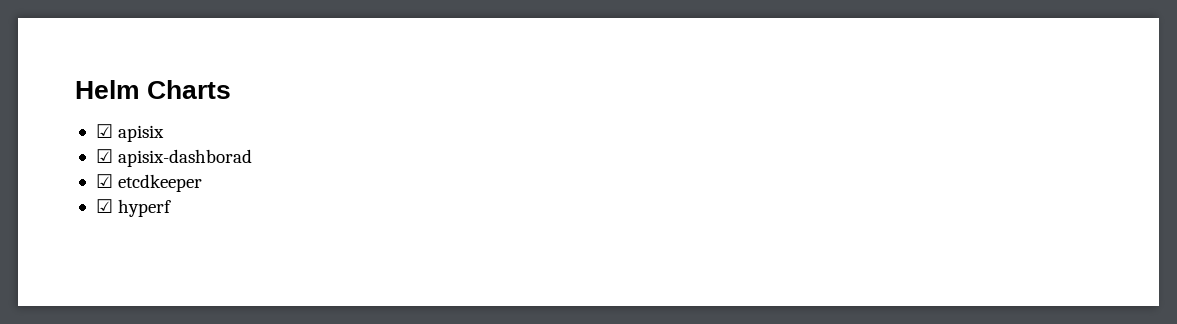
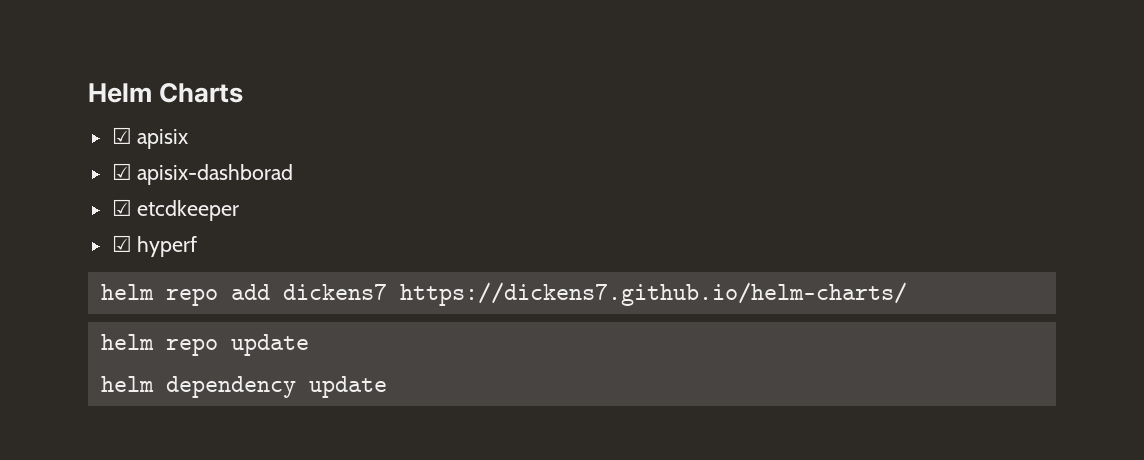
(172, 208) none -> [100,282,907,306] [100,334,309,356] [100,376,387,398] // helm repo add dickens7 https://dickens7.github.io/helm-charts/ // helm repo update // helm dependency update

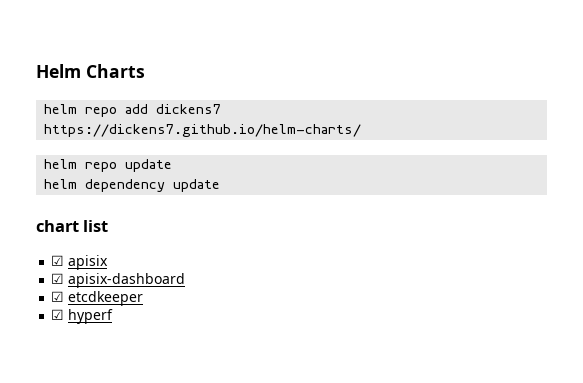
[111,127,189,149] [111,163,294,185] [111,199,240,221] [111,235,198,257] // ☑ apisix // ☑ apisix-dashborad // ☑ etcdkeeper // ☑ hyperf -> (145, 71) none
(387, 387) none -> [36,220,109,232] [51,255,109,270] [51,273,186,288] [51,291,144,306] [51,309,114,324] // chart list // ☑ apisix // ☑ apisix-dashboard // ☑ etcdkeeper // ☑ hyperf

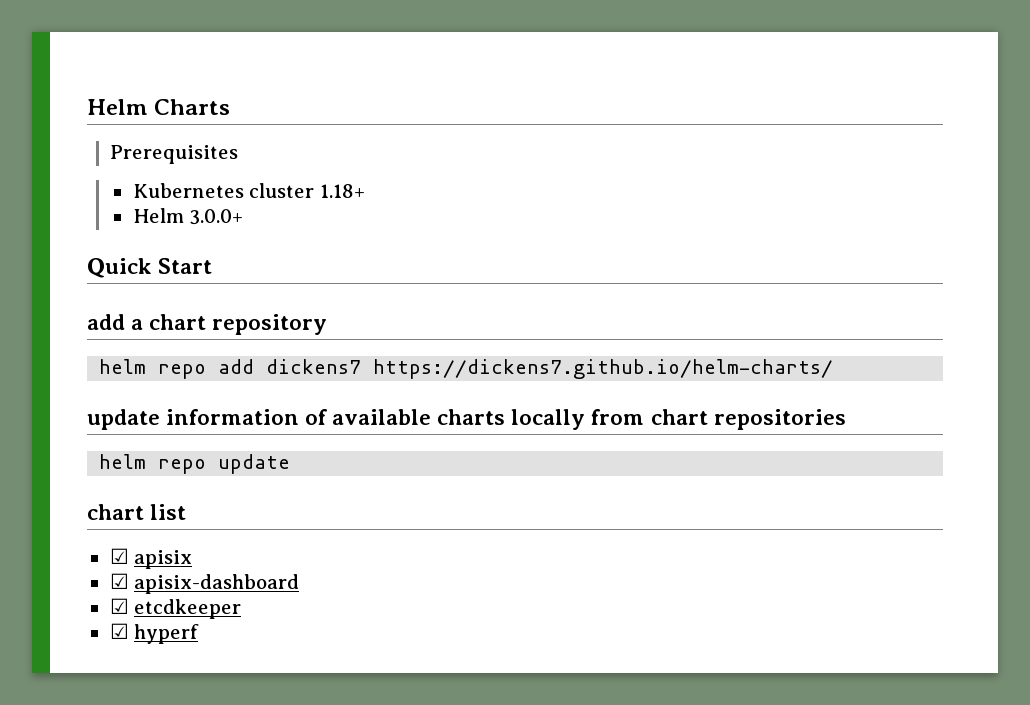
(145, 71) none -> [110,145,239,164] [132,183,365,198] [132,208,244,225] [87,258,213,278] [87,314,328,335] // Prerequisites // Kubernetes cluster 1.18+ // Helm 3.0.0+ // Quick Start // add a chart repository
(362, 130) none -> [87,409,846,430] // update information of available charts locally from chart repositories
[44,179,221,192] // helm dependency update -> (291, 464) none

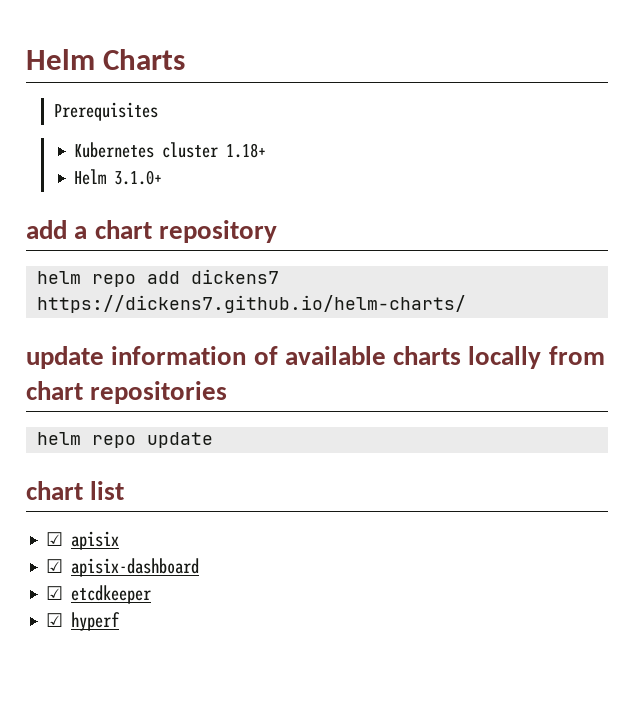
[189,209,244,225] [87,258,213,278] 3.0.0+ // Quick Start -> [114,170,163,185] 3.1.0+

